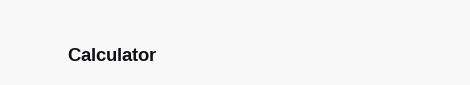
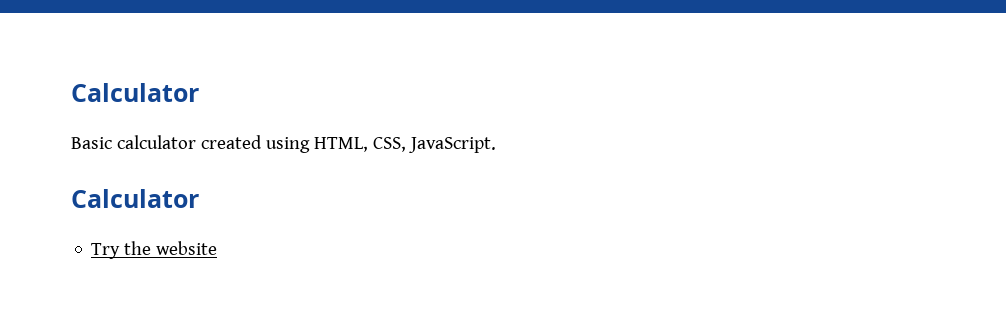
[68,48,156,61] Calculator -> [71,83,199,102] [71,135,496,153] [71,189,199,208] [91,241,218,259] Calculator // Basic calculator created using HTML, CSS, JavaScript. // Calculator // Try the website

